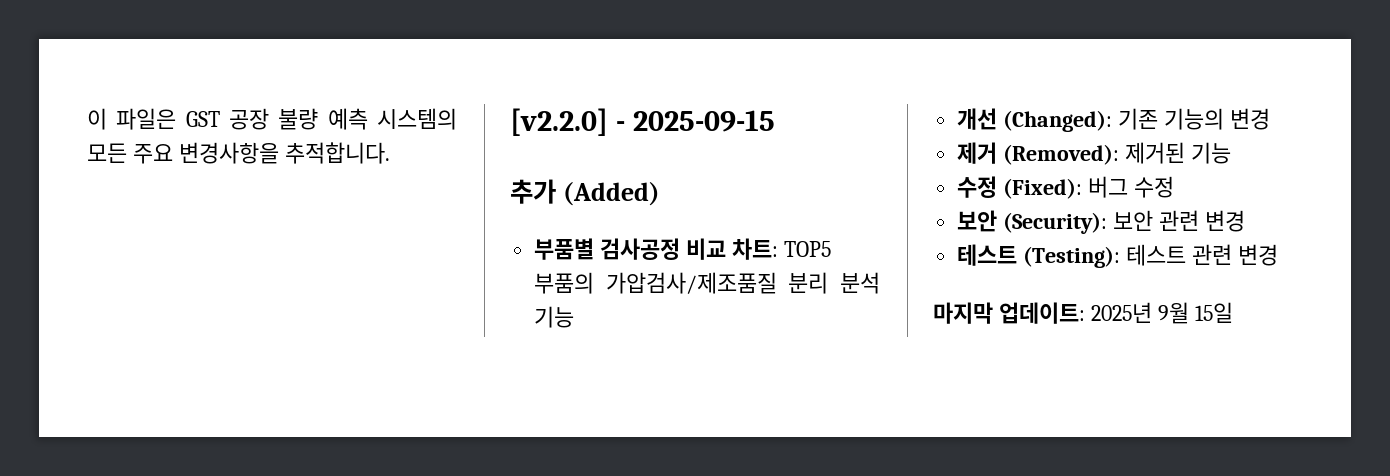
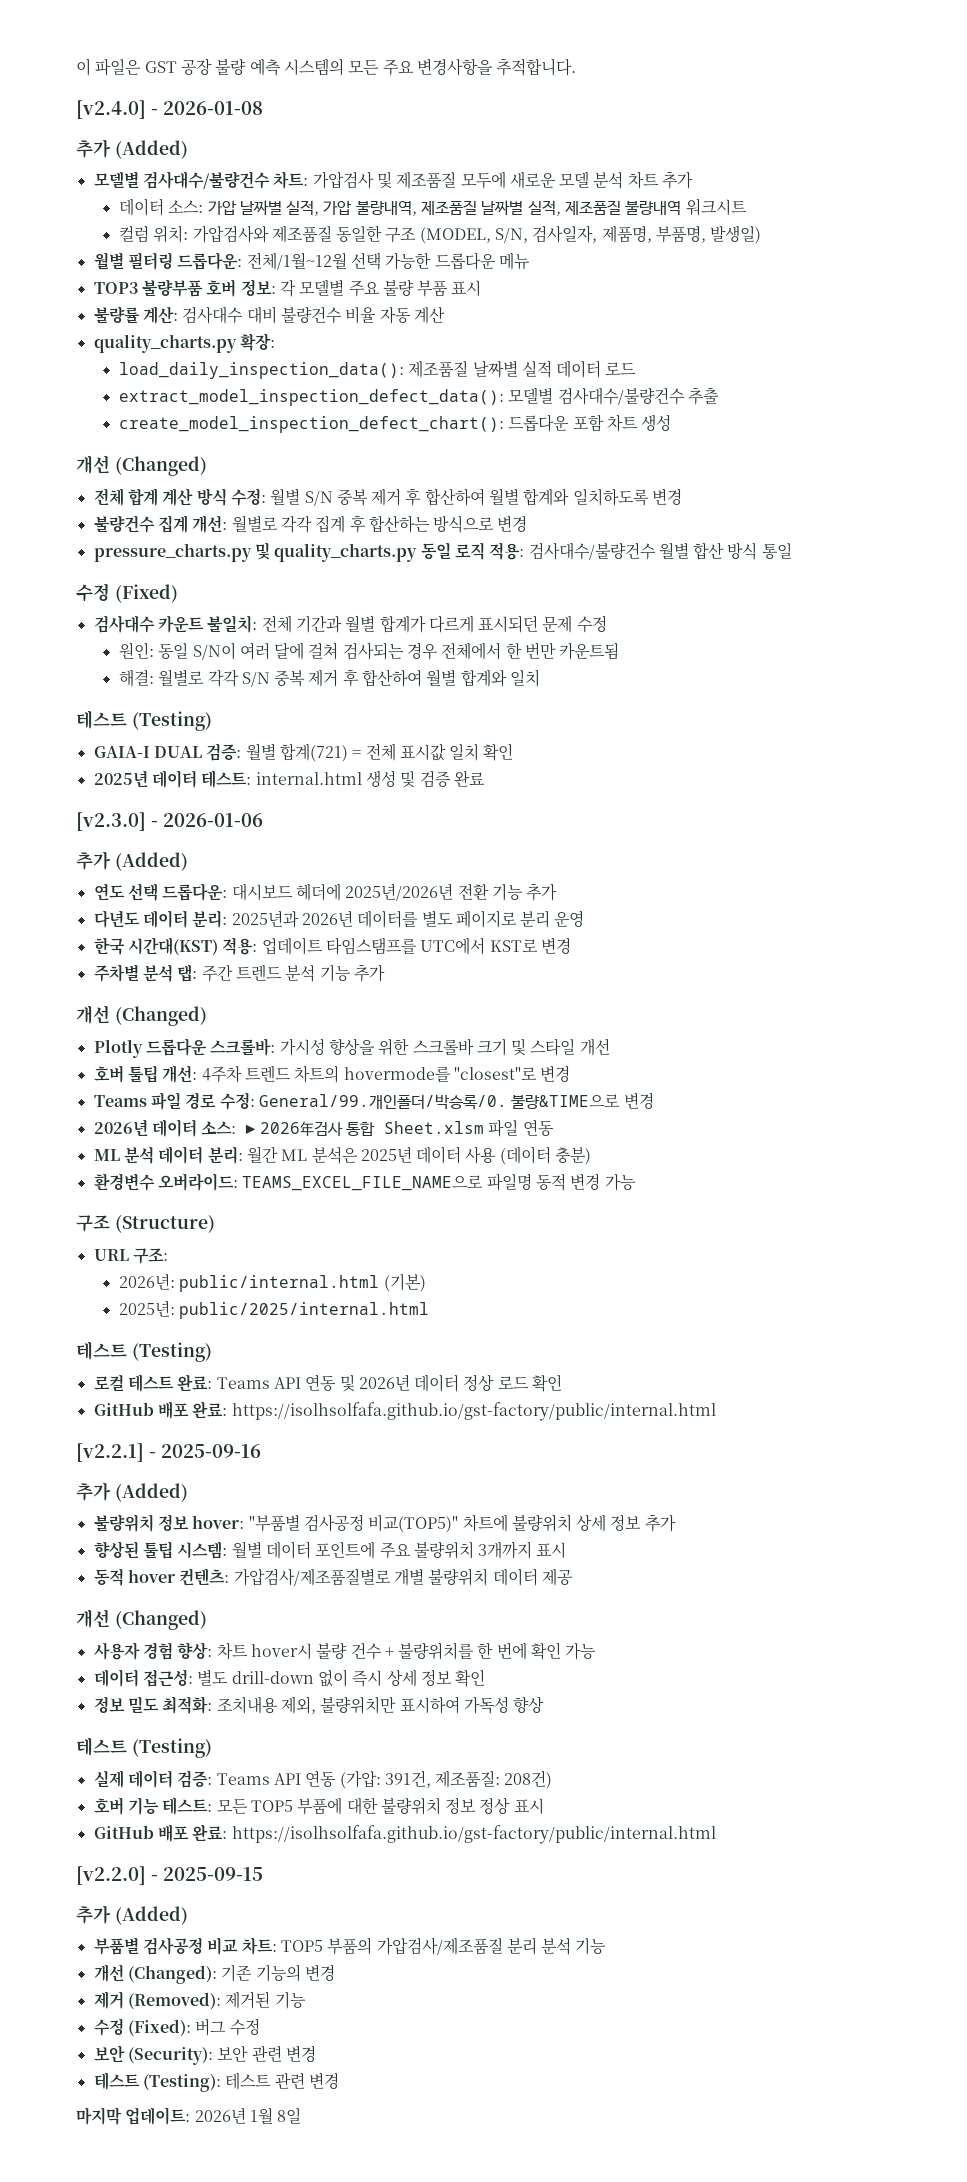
(390, 153) none -> [76,100,263,119] [76,139,188,159] [93,171,694,189] [118,198,747,216] [118,225,762,244] [93,252,530,270] [93,279,482,297] [93,306,445,324] [93,333,275,353] [118,360,637,379] [118,387,719,406] [118,414,672,433] [76,455,207,476] [93,488,683,506] [93,515,528,533] [93,542,792,562] [76,583,178,603] [93,615,607,633] [118,642,620,660] [118,669,541,687] [76,710,212,731] [93,743,514,762] [93,770,485,788] [76,812,263,831] [76,851,188,871] [93,883,558,901] [93,910,585,928] [93,937,571,956] [93,964,385,982] [76,1005,207,1026] [93,1038,610,1058] [93,1065,571,1083] [93,1092,654,1110] [93,1119,554,1137] [93,1146,592,1165] [93,1173,636,1191] [76,1215,215,1233] [93,1248,168,1264] [118,1273,426,1292] [118,1300,430,1319] [76,1341,212,1362] [93,1374,563,1392] [93,1401,716,1421] [76,1443,261,1462] [76,1482,188,1502] [93,1514,676,1533] [93,1541,567,1559] [93,1568,573,1586] [76,1609,207,1630] [93,1642,597,1660] [93,1669,486,1687] [93,1696,545,1714] [76,1737,212,1758] [93,1770,553,1789] [93,1797,544,1815] [93,1824,716,1844] // [v2.4.0] - 2026-01-08 // 추가 (Added) // 모델별 검사대수/불량건수 차트: 가압검사 및 제조품질 모두에 새로운 모델 분석 차트 추가 // 데이터 소스: 가압 날짜별 실적, 가압 불량내역, 제조품질 날짜별 실적, 제조품질 불량내역 워크시트 // 컬럼 위치: 가압검사와 제조품질 동일한 구조 (MODEL, S/N, 검사일자, 제품명, 부품명, 발생일) // 월별 필터링 드롭다운: 전체/1월~12월 선택 가능한 드롭다운 메뉴 // TOP3 불량부품 호버 정보: 각 모델별 주요 불량 부품 표시 // 불량률 계산: 검사대수 대비 불량건수 비율 자동 계산 // quality_charts.py 확장: // load_daily_inspection_data(): 제조품질 날짜별 실적 데이터 로드 // extract_model_inspection_defect_data(): 모델별 검사대수/불량건수 추출 // create_model_inspection_defect_chart(): 드롭다운 포함 차트 생성 // 개선 (Changed) // 전체 합계 계산 방식 수정: 월별 S/N 중복 제거 후 합산하여 월별 합계와 일치하도록 변경 // 불량건수 집계 개선: 월별로 각각 집계 후 합산하는 방식으로 변경 // pressure_charts.py 및 quality_charts.py 동일 로직 적용: 검사대수/불량건수 월별 합산 방식 통일 // 수정 (Fixed) // 검사대수 카운트 불일치: 전체 기간과 월별 합계가 다르게 표시되던 문제 수정 // 원인: 동일 S/N이 여러 달에 걸쳐 검사되는 경우 전체에서 한 번만 카운트됨 // 해결: 월별로 각각 S/N 중복 제거 후 합산하여 월별 합계와 일치 // 테스트 (Testing) // GAIA-I DUAL 검증: 월별 합계(721) = 전체 표시값 일치 확인 // 2025년 데이터 테스트: internal.html 생성 및 검증 완료 // [v2.3.0] - 2026-01-06 // 추가 (Added) // 연도 선택 드롭다운: 대시보드 헤더에 2025년/2026년 전환 기능 추가 // 다년도 데이터 분리: 2025년과 2026년 데이터를 별도 페이지로 분리 운영 // 한국 시간대(KST) 적용: 업데이트 타임스탬프를 UTC에서 KST로 변경 // 주차별 분석 탭: 주간 트렌드 분석 기능 추가 // 개선 (Changed) // Plotly 드롭다운 스크롤바: 가시성 향상을 위한 스크롤바 크기 및 스타일 개선 // 호버 툴팁 개선: 4주차 트렌드 차트의 hovermode를 "closest"로 변경 // Teams 파일 경로 수정: General/99.개인폴더/박승록/0. 불량&TIME으로 변경 // 2026년 데이터 소스: ▶2026年검사 통합 Sheet.xlsm 파일 연동 // ML 분석 데이터 분리: 월간 ML 분석은 2025년 데이터 사용 (데이터 충분) // 환경변수 오버라이드: TEAMS_EXCEL_FILE_NAME으로 파일명 동적 변경 가능 // 구조 (Structure) // URL 구조: // 2026년: public/internal.html (기본) // 2025년: public/2025/internal.html // 테스트 (Testing) // 로컬 테스트 완료: Teams API 연동 및 2026년 데이터 정상 로드 확인 // GitHub 배포 완료: https://isolhsolfafa.github.io/gst-factory/public/internal.html // [v2.2.1] - 2025-09-16 // 추가 (Added) // 불량위치 정보 hover: "부품별 검사공정 비교(TOP5)" 차트에 불량위치 상세 정보 추가 // 향상된 툴팁 시스템: 월별 데이터 포인트에 주요 불량위치 3개까지 표시 // 동적 hover 컨텐츠: 가압검사/제조품질별로 개별 불량위치 데이터 제공 // 개선 (Changed) // 사용자 경험 향상: 차트 hover시 불량 건수 + 불량위치를 한 번에 확인 가능 // 데이터 접근성: 별도 drill-down 없이 즉시 상세 정보 확인 // 정보 밀도 최적화: 조치내용 제외, 불량위치만 표시하여 가독성 향상 // 테스트 (Testing) // 실제 데이터 검증: Teams API 연동 (가압: 391건, 제조품질: 208건) // 호버 기능 테스트: 모든 TOP5 부품에 대한 불량위치 정보 정상 표시 // GitHub 배포 완료: https://isolhsolfafa.github.io/gst-factory/public/internal.html
[1090,302,1233,324] 2025년 9월 15일 -> [194,2107,302,2124] 2026년 1월 8일

